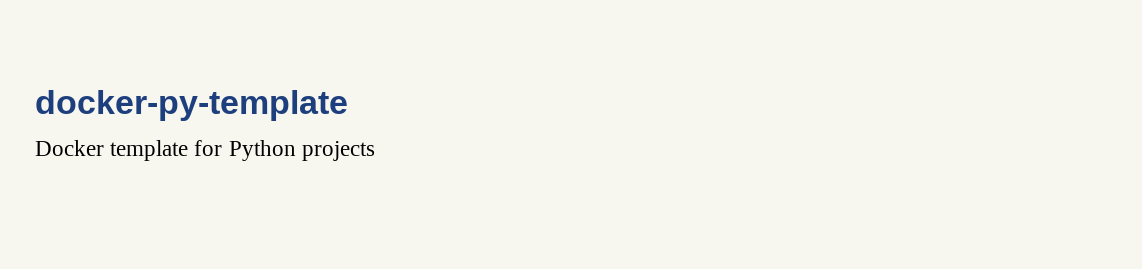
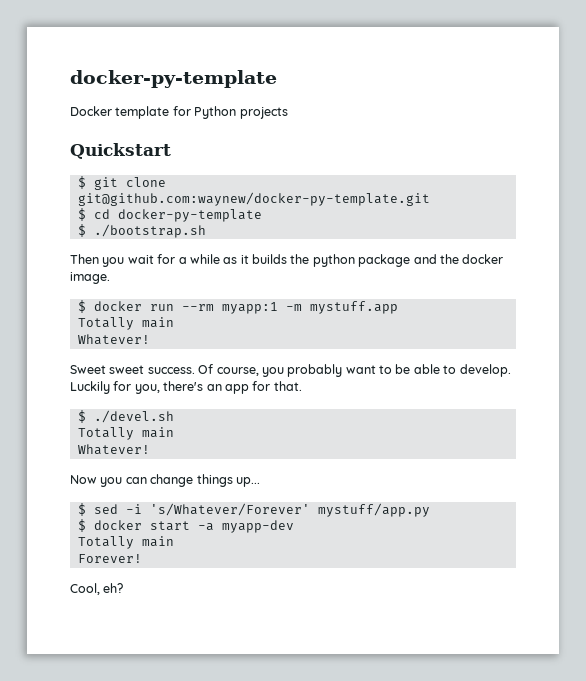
(375, 151) none -> [70,143,171,159] [77,176,166,190] [77,192,430,206] [77,208,262,222] [77,224,206,238] [70,254,504,267] [70,272,110,284] [77,300,398,314] [77,317,174,330] [77,334,150,345] [70,364,511,377] [70,381,302,394] [77,410,174,423] [77,427,174,440] [77,444,150,455] [70,474,260,487] [77,503,430,517] [77,519,294,533] [77,536,174,549] [77,554,142,563] [70,583,124,595] // Quickstart // $ git clone git@github.com:waynew/docker-py-template.git // $ cd docker-py-template // $ ./bootstrap.sh // Then you wait for a while as it builds the python package and the docker image. // $ docker run --rm myapp:1 -m mystuff.app // Totally main // Whatever! // Sweet sweet success. Of course, you probably want to be able to develop. Luckily for you, there's an app for that. // $ ./devel.sh // Totally main // Whatever! // Now you can change things up... // $ sed -i 's/Whatever/Forever' mystuff/app.py // $ docker start -a myapp-dev // Totally main // Forever! // Cool, eh?

